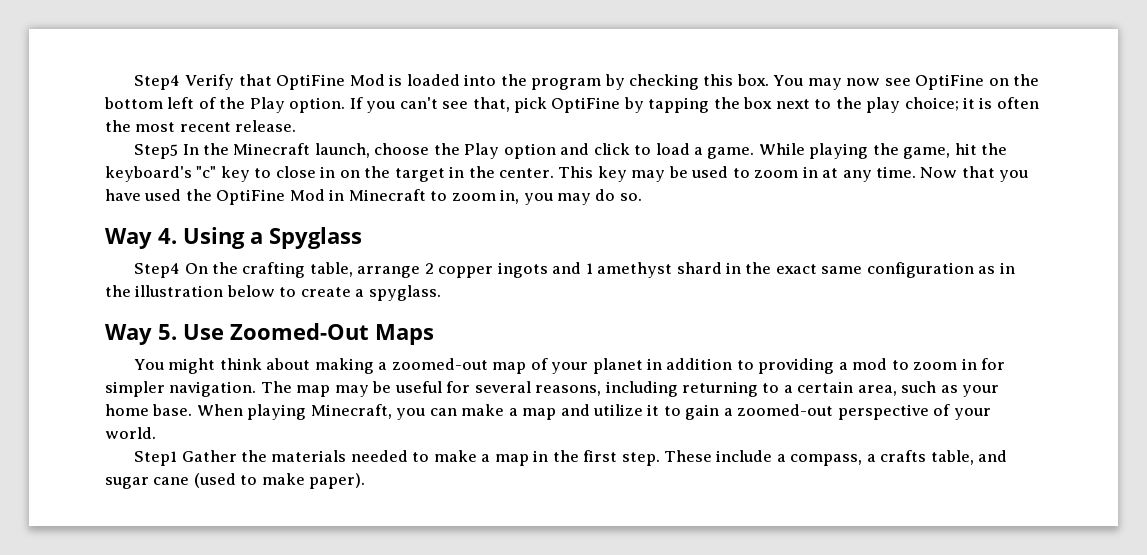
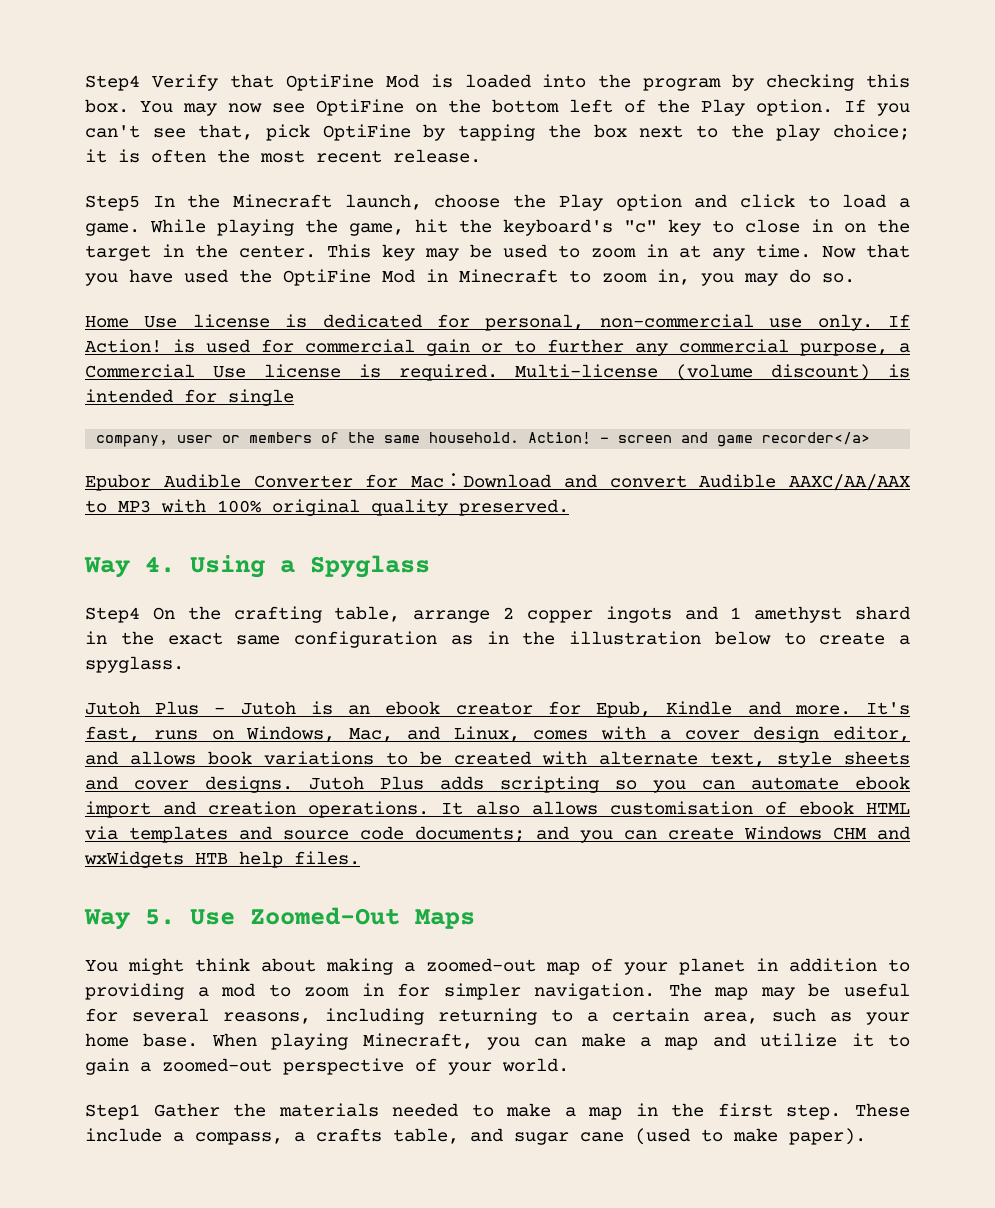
(642, 197) none -> [85,314,910,331] [85,339,910,356] [85,364,910,381] [85,389,294,406] [96,432,871,447] [85,473,910,491] [85,499,569,516] // Home Use license is dedicated for personal, non-commercial use only. If Action! is used for commercial gain or to further any commercial purpose, a Commercial Use license is required. Multi-license (volume discount) is intended for single // company, user or members of the same household. Action! - screen and game recorder</a> // Epubor Audible Converter for Mac：Download and convert Audible AAXC/AA/AAX to MP3 with 100% original quality preserved.
(441, 293) none -> [85,701,911,718] [85,726,910,743] [85,751,910,768] [85,776,910,793] [85,801,911,818] [85,826,910,843] [84,851,360,868] // Jutoh Plus - Jutoh is an ebook creator for Epub, Kindle and more. It's fast, runs on Windows, Mac, and Linux, comes with a cover design editor, and allows book variations to be created with alternate text, style sheets and cover designs. Jutoh Plus adds scripting so you can automate ebook import and creation operations. It also allows customisation of ebook HTML via templates and source code documents; and you can create Windows CHM and wxWidgets HTB help files.

